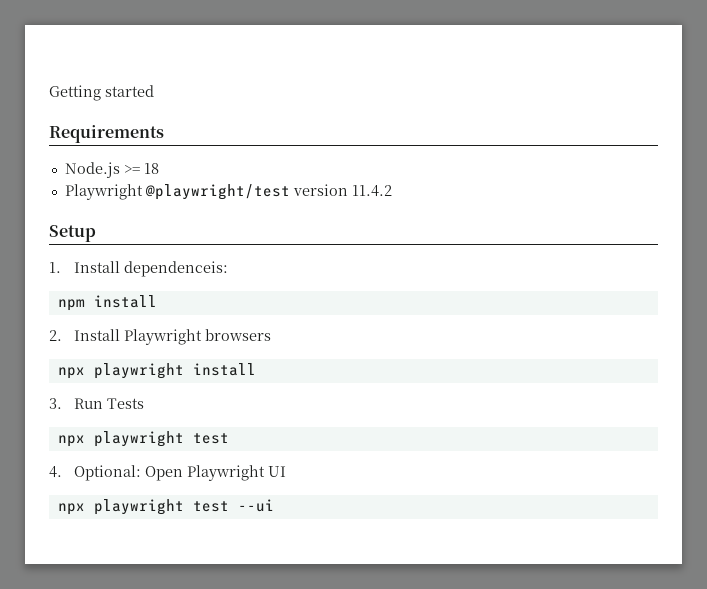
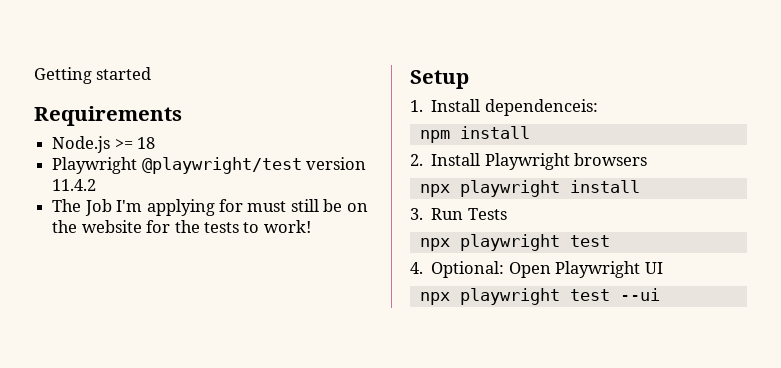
(392, 191) none -> [52,199,368,216] [52,220,311,233] // The Job I'm applying for must still be on the website for the tests to work!

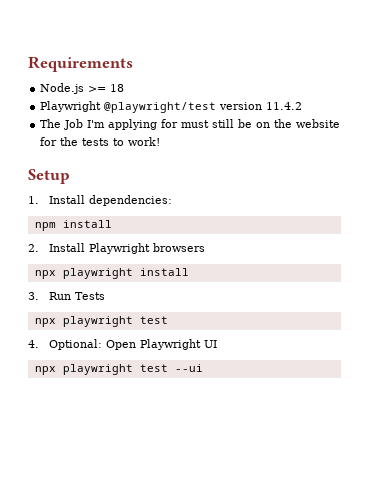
[34,67,152,84] Getting started // -> (28, 64) none
[484,99,598,116] dependenceis: -> [89,195,173,206] dependencies:

